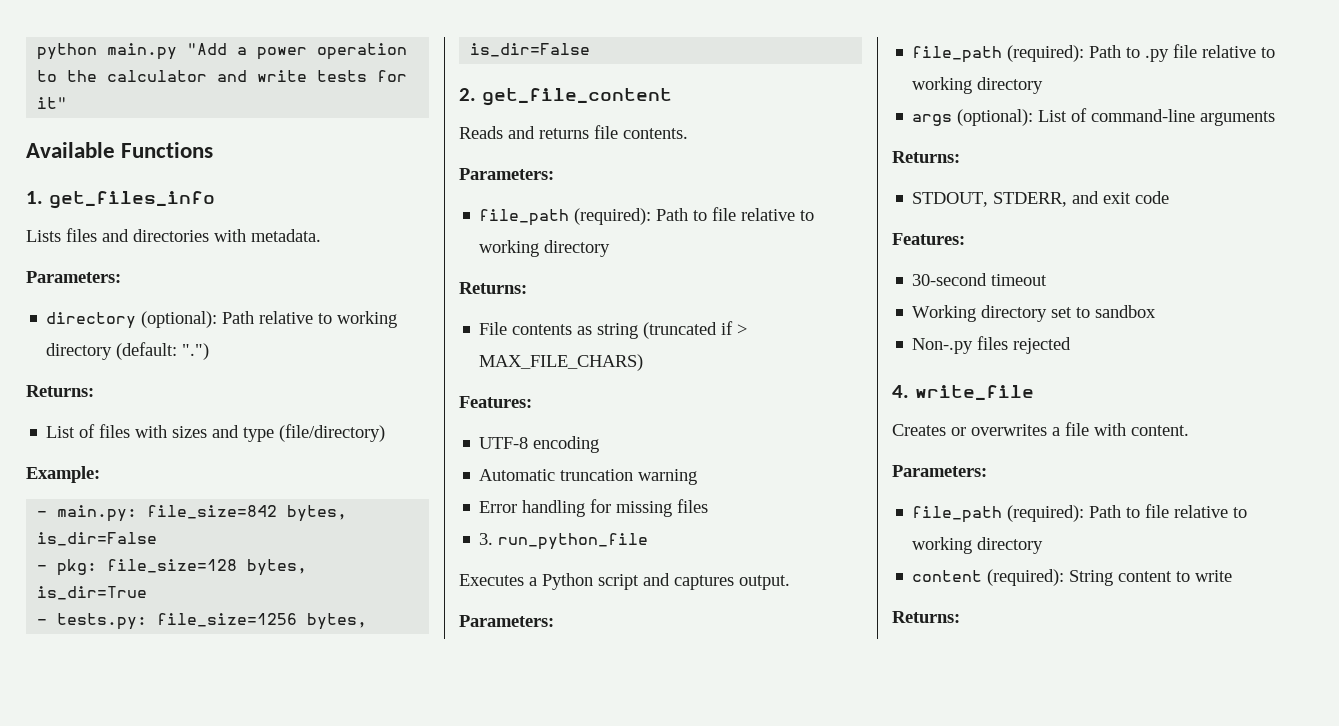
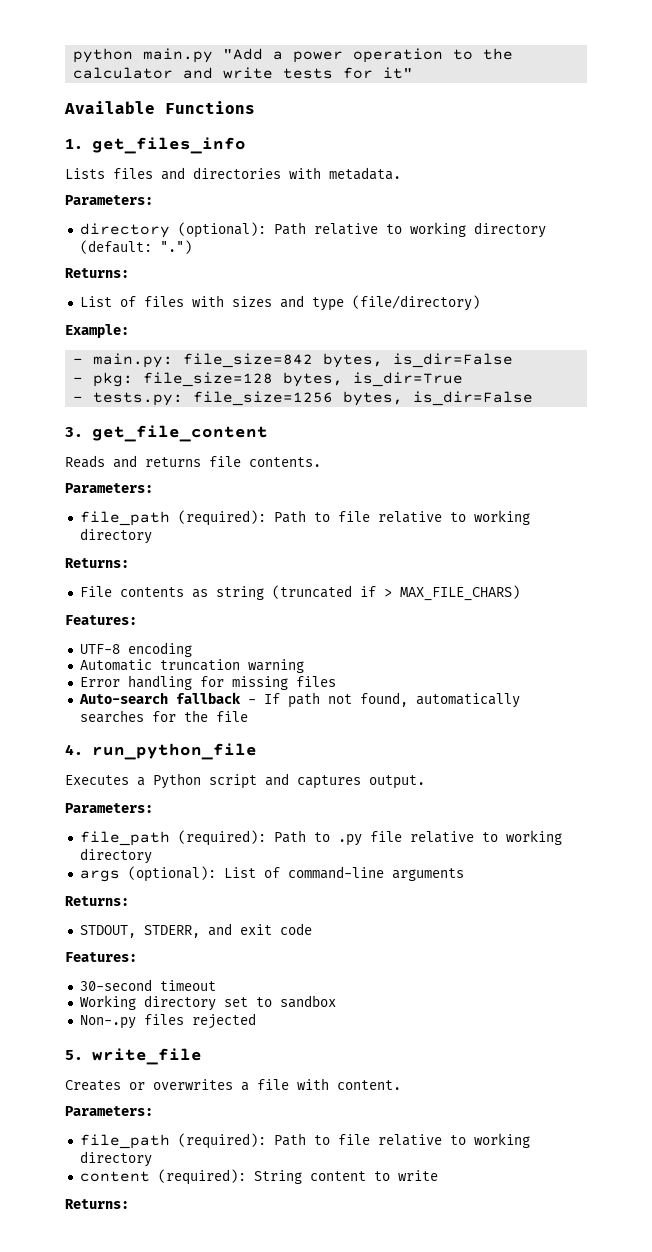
[459,88,476,101] 2. -> [65,427,83,437] 3.
[479,533,494,545] 3. -> [78,692,520,708] [79,710,248,723] [65,744,83,755] Auto-search fallback - If path not found, automatically searches for the file // 4.
[892,385,909,398] 4. -> [65,1050,83,1060] 5.

